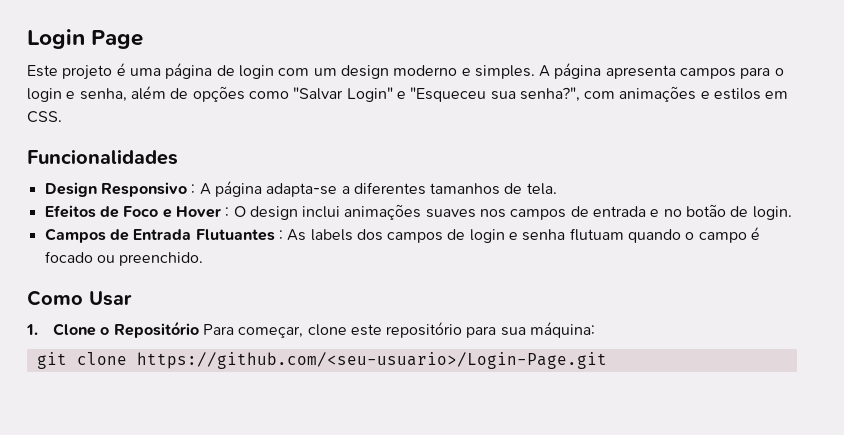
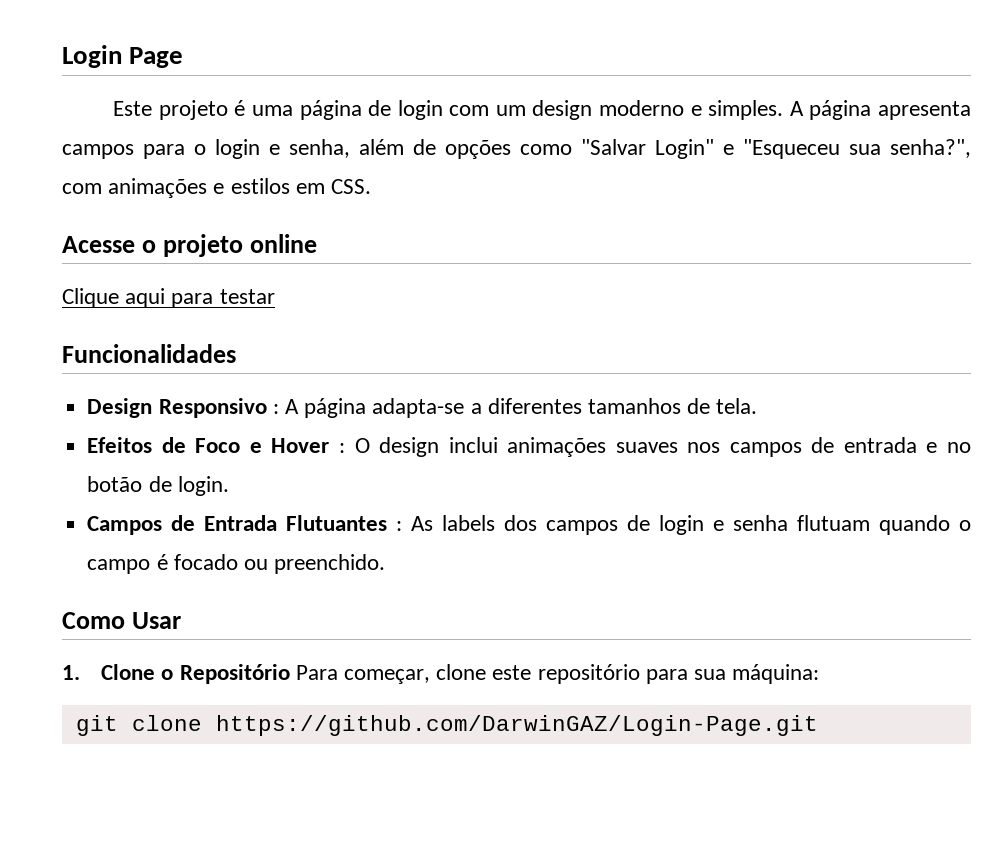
(62, 117) none -> [62,234,317,257] [62,288,275,308] // Acesse o projeto online // Clique aqui para testar
[136,352,607,369] https://github.com/<seu-usuario>/Login-Page.git -> [215,715,818,736] https://github.com/DarwinGAZ/Login-Page.git

